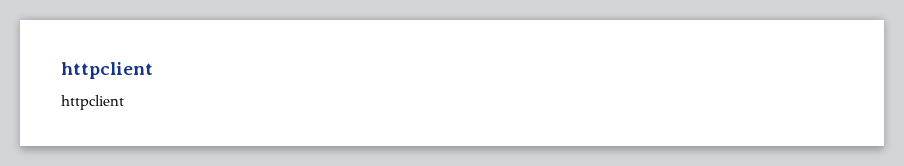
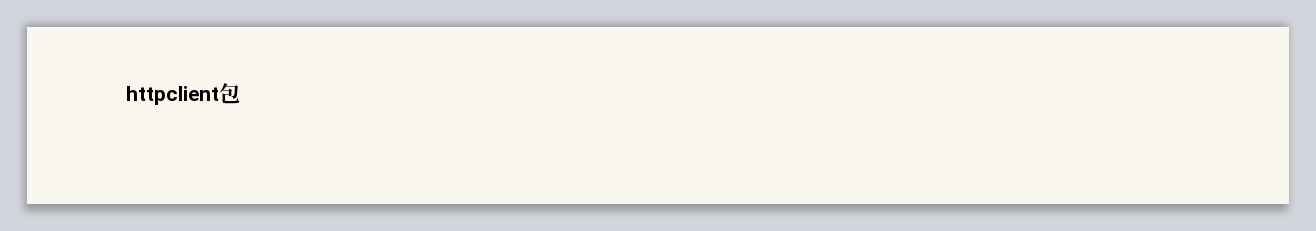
[61,62,153,79] [61,95,124,110] httpclient // httpclient -> [126,83,240,105] httpclient包

